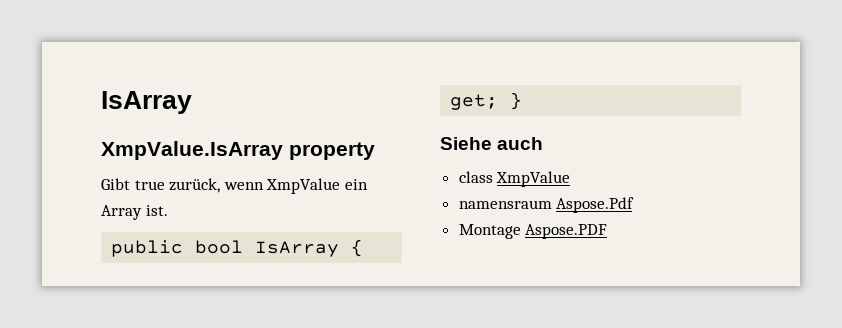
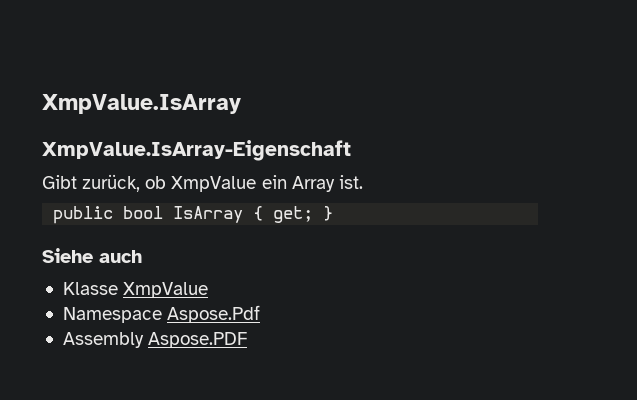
[101,91,192,114] [101,141,375,160] [101,178,264,193] IsArray // XmpValue.IsArray property // Gibt true zurück, wenn -> [42,94,241,114] [42,140,351,161] [42,174,167,192] XmpValue.IsArray // XmpValue.IsArray-Eigenschaft // Gibt zurück, ob
[458,171,493,183] class -> [62,282,118,295] Klasse
[458,200,552,209] namensraum -> [62,307,162,323] Namespace
[458,224,521,239] Montage -> [62,332,144,348] Assembly

